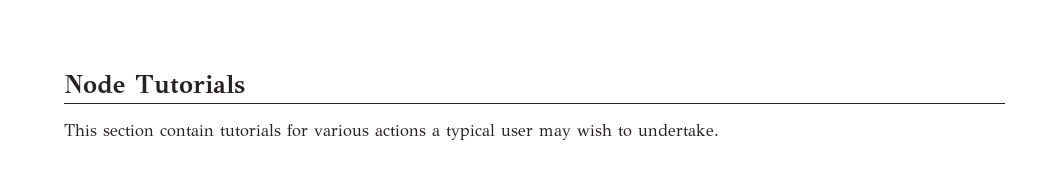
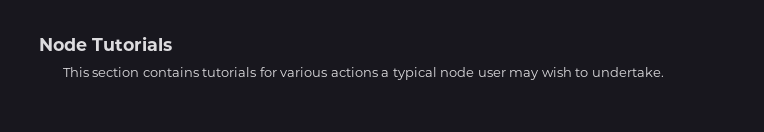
[160,125,214,137] contain -> [142,67,199,77] contains
(495, 132) none -> [440,67,475,77] node

